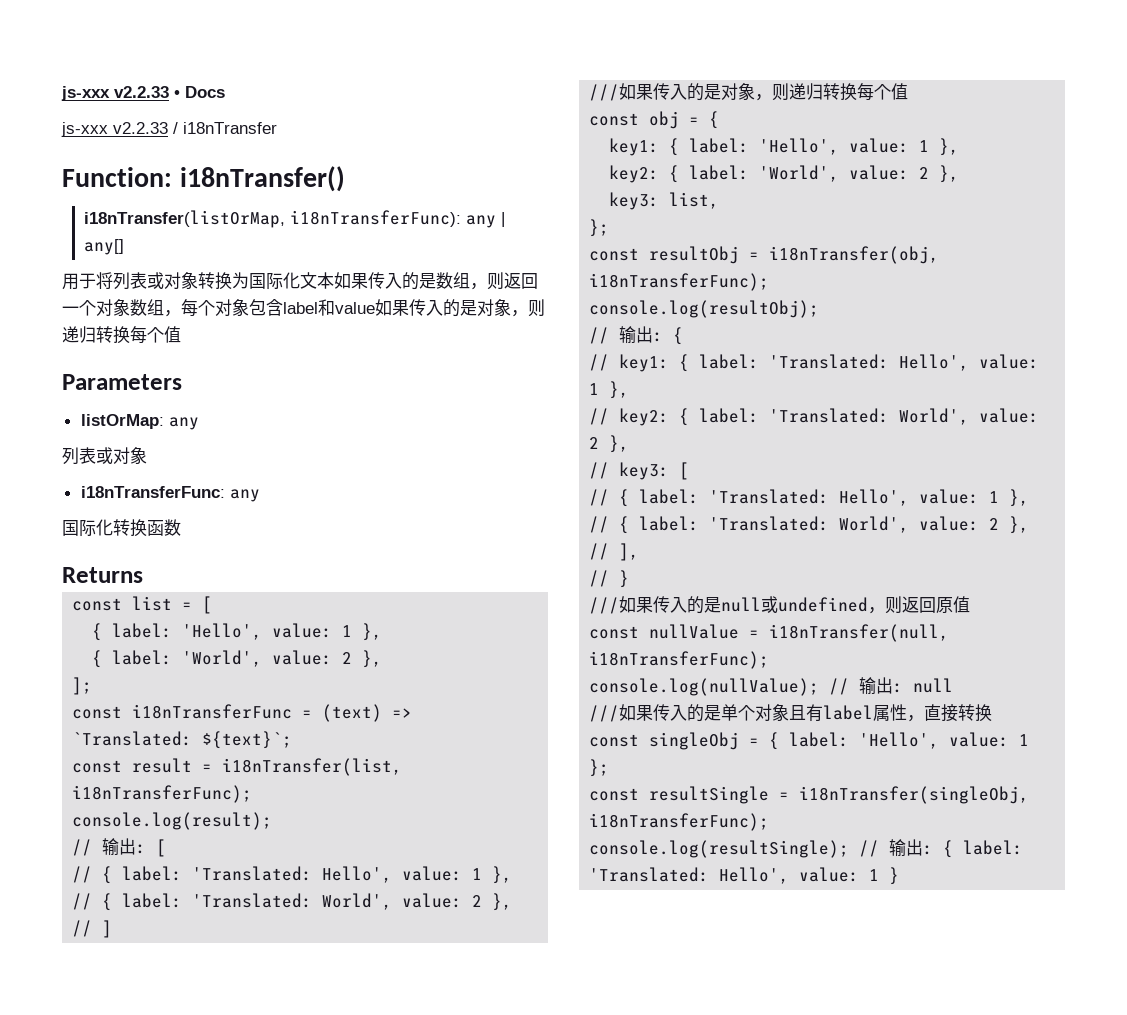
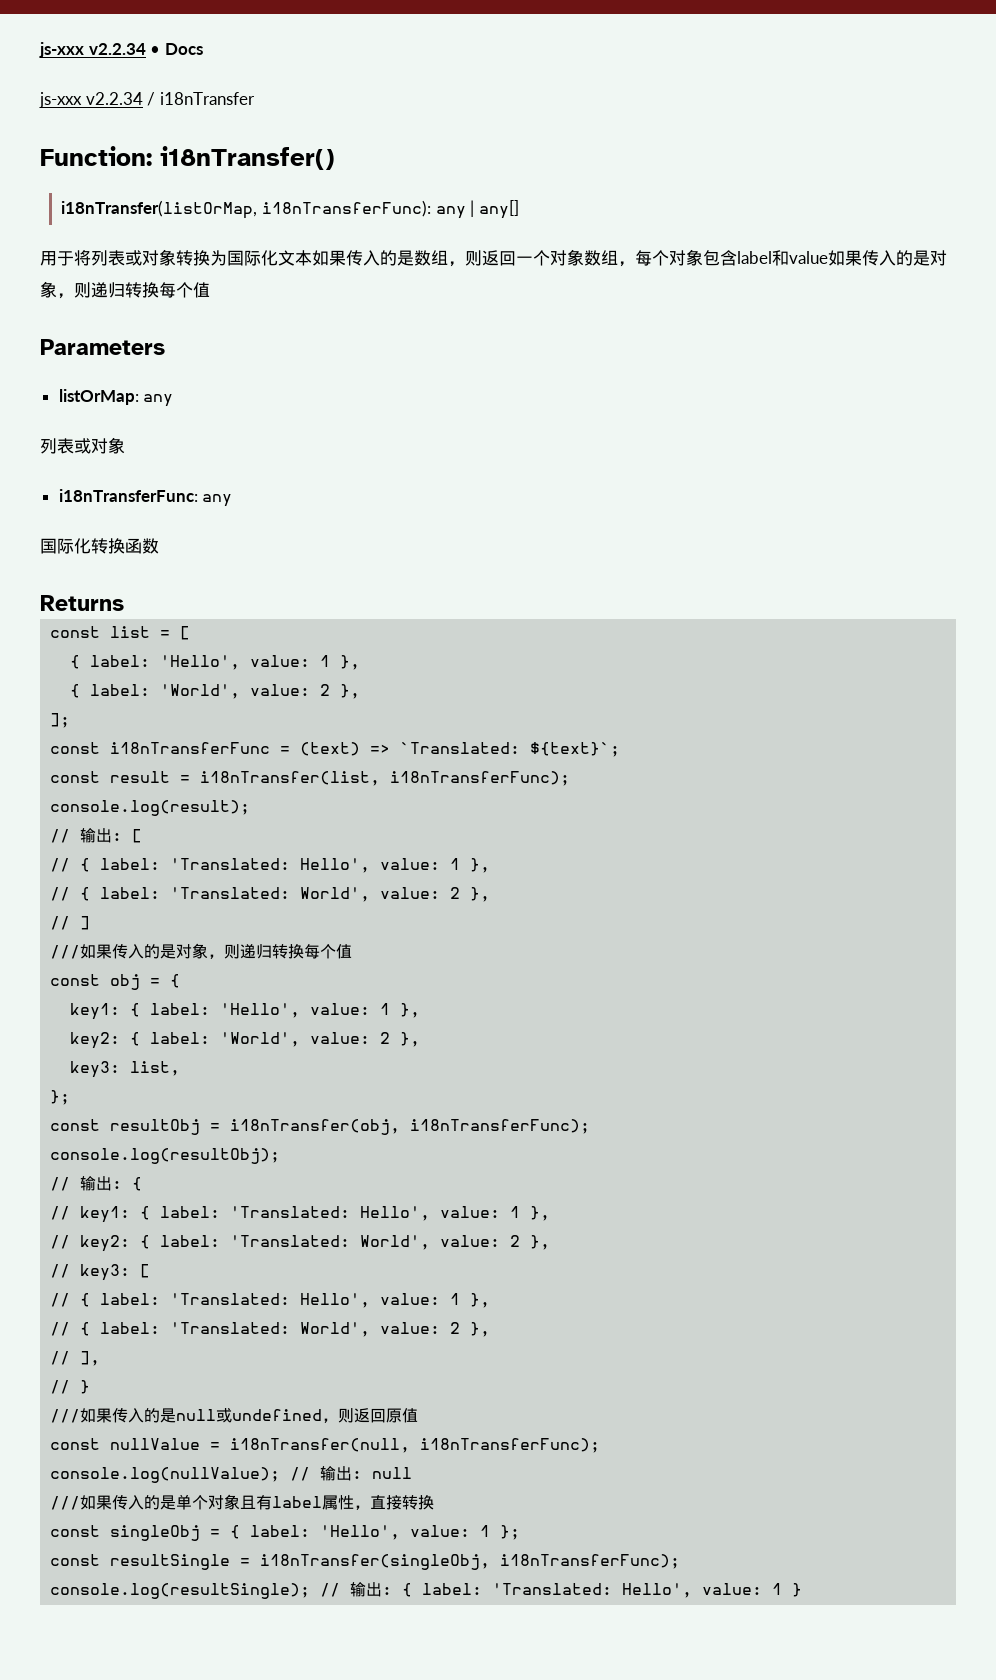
[61,86,169,101] js-xxx v2.2.33 -> [39,42,146,58] js-xxx v2.2.34
[113,122,168,134] v2.2.33 -> [85,92,143,105] v2.2.34

